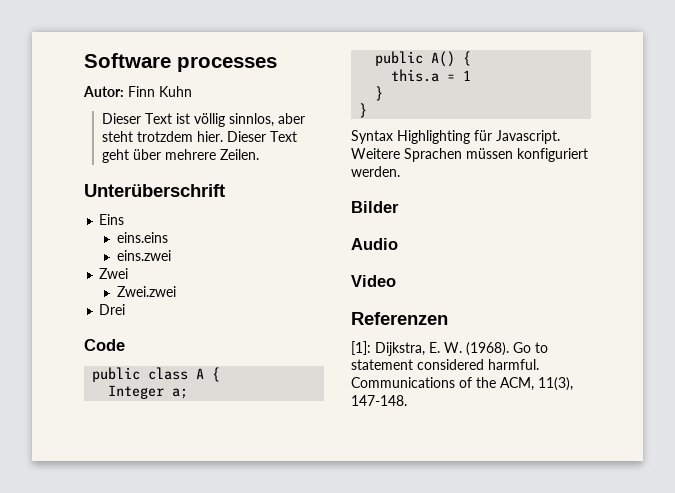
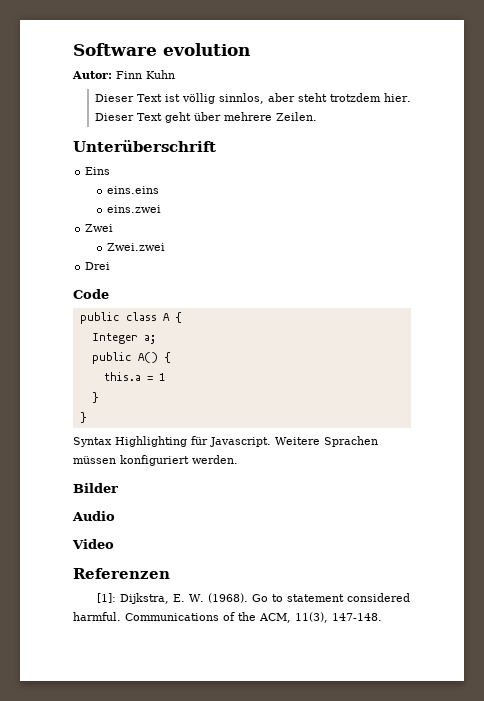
[177,56,277,72] processes -> [163,43,250,56] evolution

